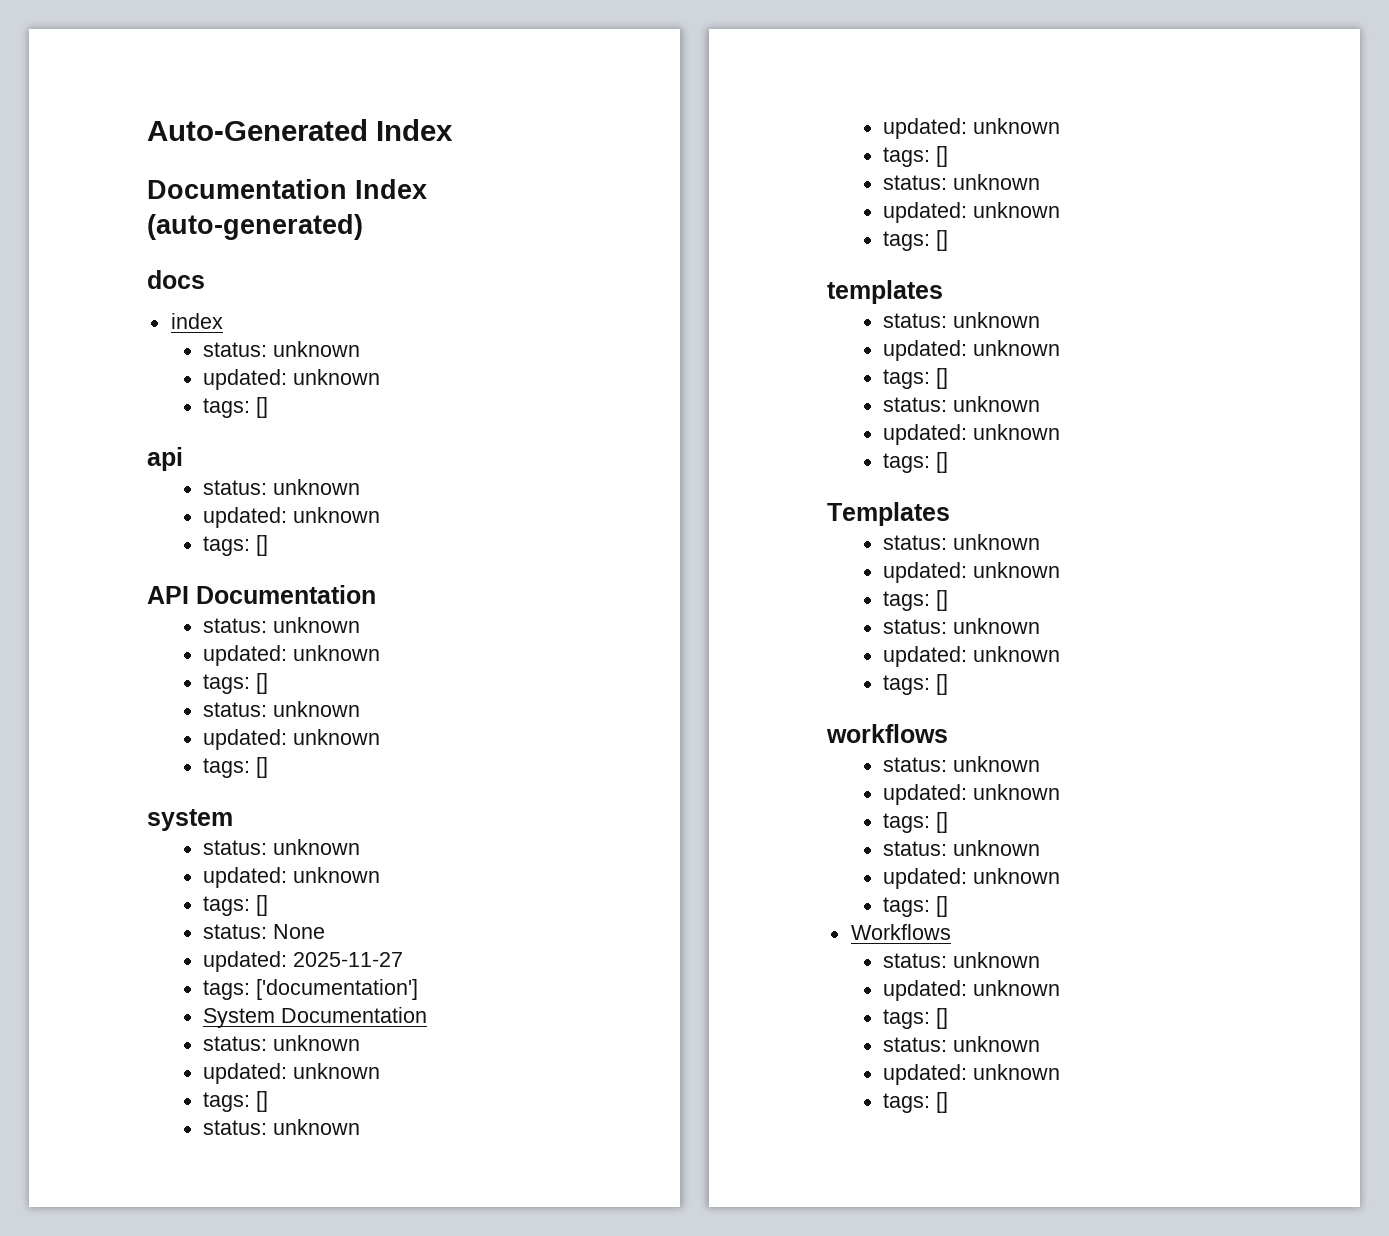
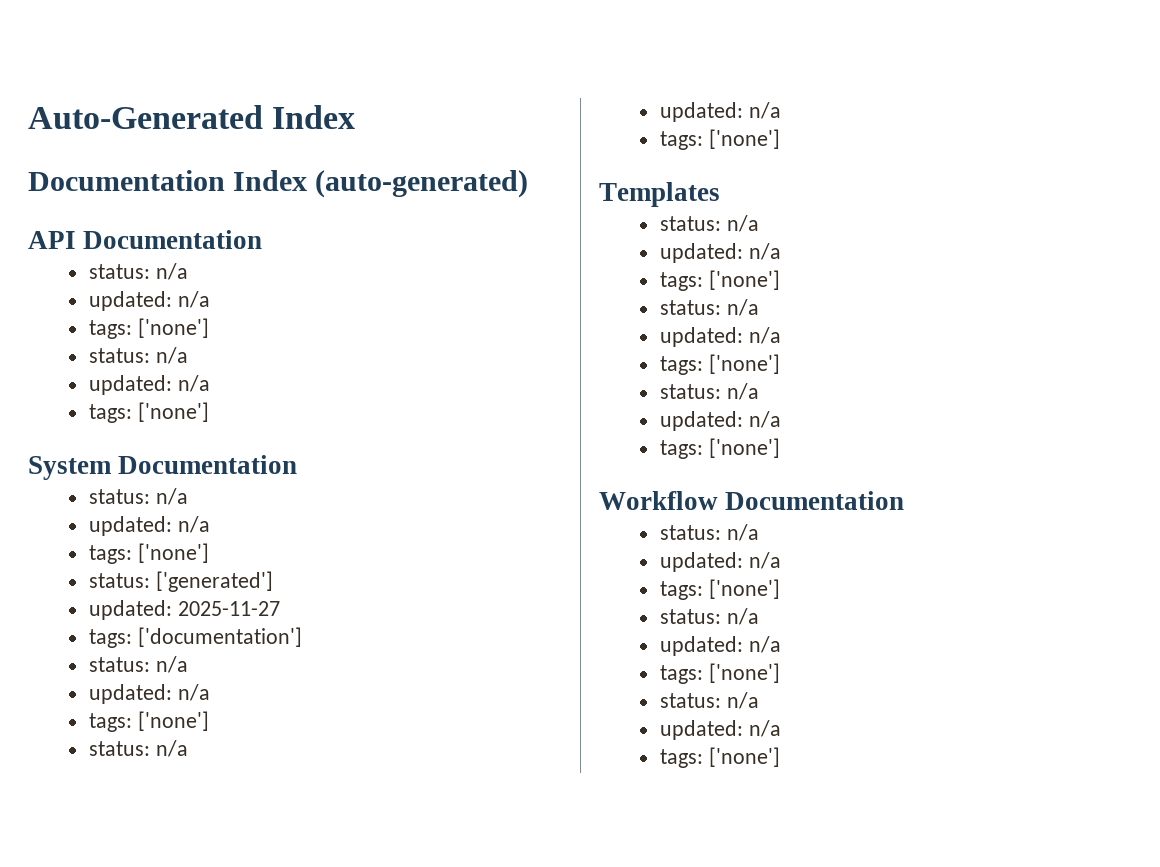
[147,270,205,289] [170,313,223,329] [203,341,361,357] [203,369,381,390] [203,397,269,418] [147,447,183,471] [203,479,361,495] [203,507,381,528] [203,535,269,556] // docs // index // status: unknown // updated: unknown // tags: [] // api // status: unknown // updated: unknown // tags: [] -> (529, 184) none
[273,617,361,633] [203,645,381,666] [203,673,269,694] [203,701,361,717] [203,729,381,750] [203,757,269,778] [147,809,233,831] [203,839,361,855] [203,867,381,888] [203,895,269,916] [203,924,326,939] unknown // updated: unknown // tags: [] // status: unknown // updated: unknown // tags: [] // system // status: unknown // updated: unknown // tags: [] // status: None -> [155,263,188,280] [88,291,210,311] [88,318,209,339] [88,347,188,364] [88,375,210,395] [88,402,209,423] [28,455,298,480] [88,488,188,505] [88,516,210,536] [88,543,209,564] [88,571,273,592] n/a // updated: n/a // tags: ['none'] // status: n/a // updated: n/a // tags: ['none'] // System Documentation // status: n/a // updated: n/a // tags: ['none'] // status: ['generated']
[203,1007,428,1028] [203,1035,361,1051] [203,1063,381,1084] [203,1091,269,1112] [203,1119,361,1135] [883,118,1061,139] [883,146,949,167] [883,174,1041,190] [883,202,1061,223] [883,230,949,251] [827,280,943,304] [883,312,1041,328] [883,340,1061,361] [883,368,949,389] [883,396,1041,412] [883,424,1061,445] [883,452,949,473] System Documentation // status: unknown // updated: unknown // tags: [] // status: unknown // updated: unknown // tags: [] // status: unknown // updated: unknown // tags: [] // templates // status: unknown // updated: unknown // tags: [] // status: unknown // updated: unknown // tags: [] -> [88,656,188,673] [88,684,210,704] [88,711,209,732] [88,740,188,757] [659,102,781,122] [659,129,780,150] status: n/a // updated: n/a // tags: ['none'] // status: n/a // updated: n/a // tags: ['none']
[953,534,1041,550] [883,562,1061,583] [883,590,949,611] [883,618,1041,634] [883,646,1061,667] [883,674,949,695] [826,724,948,743] [883,756,1041,772] [883,784,1061,805] [883,812,949,833] [883,840,1041,856] [883,868,1061,889] [883,896,949,917] [850,924,951,940] [883,952,1041,968] [883,980,1061,1001] [883,1008,949,1029] [883,1036,1041,1052] [883,1064,1061,1085] [883,1092,949,1113] unknown // updated: unknown // tags: [] // status: unknown // updated: unknown // tags: [] // workflows // status: unknown // updated: unknown // tags: [] // status: unknown // updated: unknown // tags: [] // Workflows // status: unknown // updated: unknown // tags: [] // status: unknown // updated: unknown // tags: [] -> [726,215,759,232] [659,243,781,263] [659,270,780,291] [659,299,759,316] [659,327,781,347] [659,354,780,375] [659,383,759,400] [659,411,781,431] [659,438,780,459] [599,491,905,510] [659,524,759,541] [659,552,781,572] [659,579,780,600] [659,608,759,625] [659,636,781,656] [659,663,780,684] [659,692,759,709] [659,720,781,740] [659,747,780,768] n/a // updated: n/a // tags: ['none'] // status: n/a // updated: n/a // tags: ['none'] // status: n/a // updated: n/a // tags: ['none'] // Workflow Documentation // status: n/a // updated: n/a // tags: ['none'] // status: n/a // updated: n/a // tags: ['none'] // status: n/a // updated: n/a // tags: ['none']

